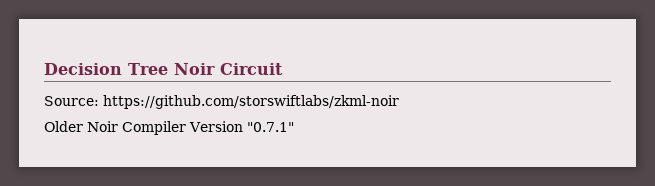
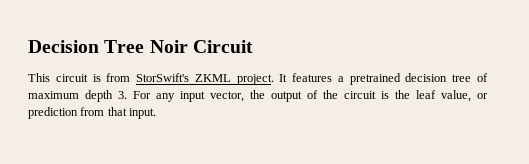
[44,95,399,109] [44,121,294,135] Source: https://github.com/storswiftlabs/zkml-noir // Older Noir Compiler Version "0.7.1" -> [28,73,489,85] [28,90,488,102] [28,107,157,119] This circuit is from StorSwift's ZKML project. It features a pretrained decision tree of maximum depth 3. For any input vector, the output of the circuit is the leaf value, or prediction from that input.

